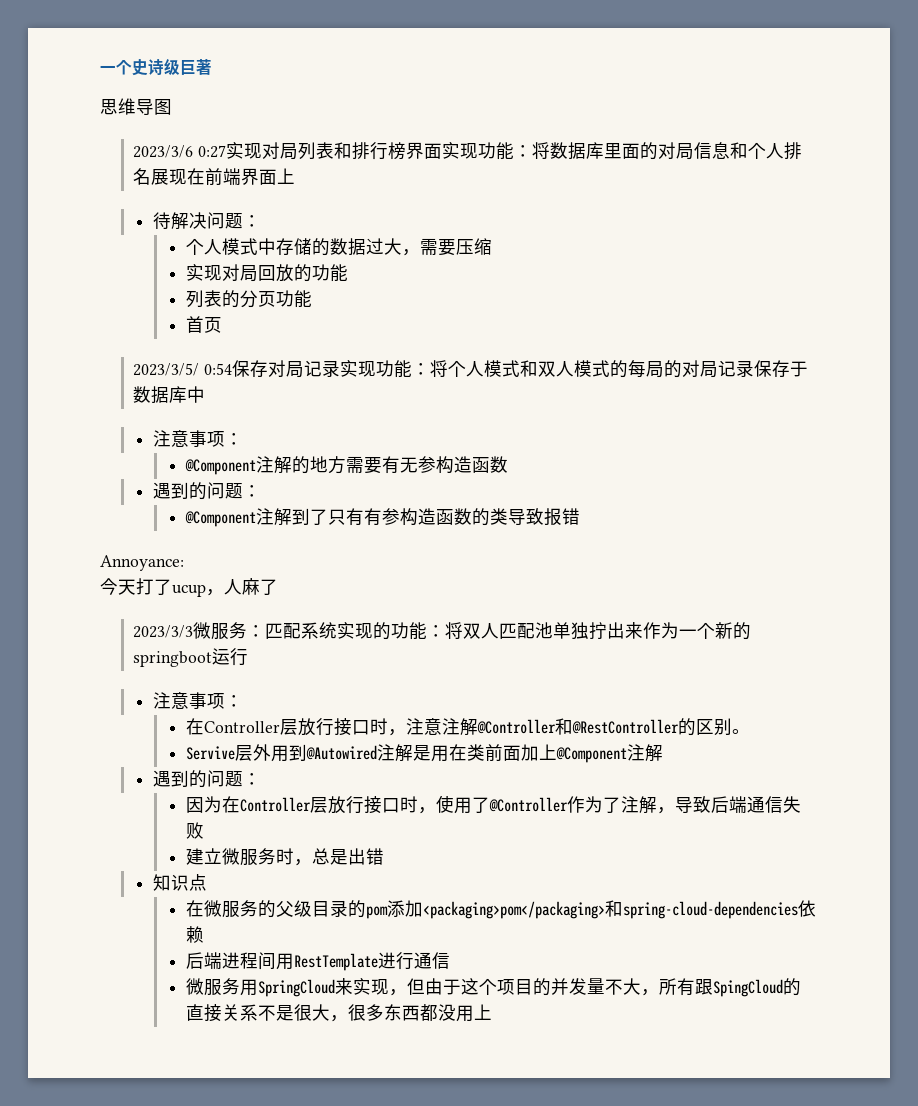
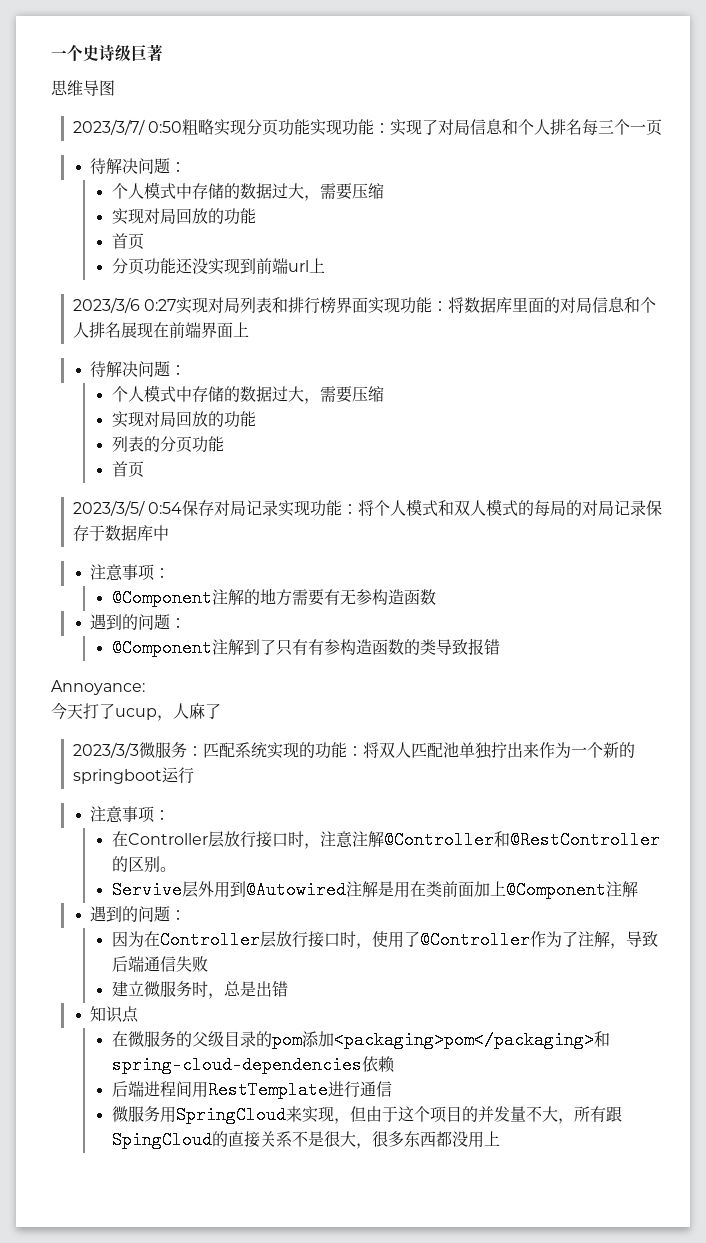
(172, 107) none -> [72,119,662,136] [90,158,187,174] [111,182,384,201] [111,208,256,225] [111,233,144,250] [111,258,325,275] // 2023/3/7/ 0:50粗略实现分页功能实现功能：实现了对局信息和个人排名每三个一页 // 待解决问题： // 个人模式中存储的数据过大，需要压缩 // 实现对局回放的功能 // 首页 // 分页功能还没实现到前端url上

